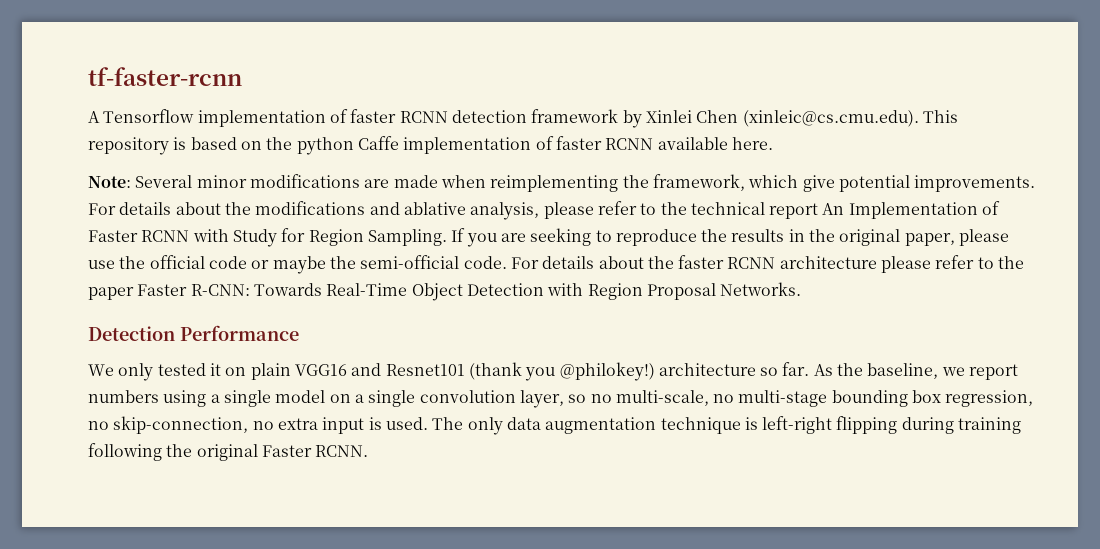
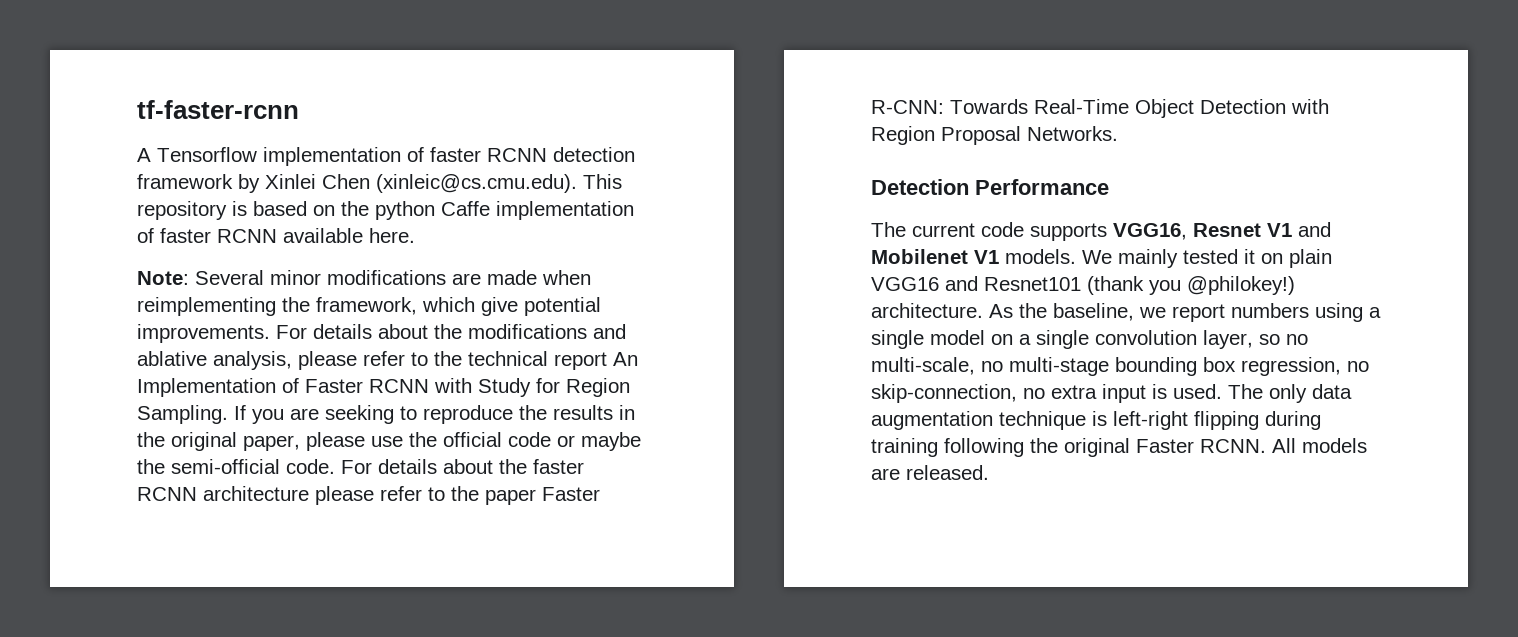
[88,363,154,381] We only -> [871,222,1331,241] [871,249,1178,268] The current code supports VGG16, Resnet V1 and Mobilenet V1 models. We mainly
[658,362,810,376] architecture so far. -> [871,303,983,318] architecture.
(369, 451) none -> [1272,438,1367,453] [871,465,989,480] All models are released.

